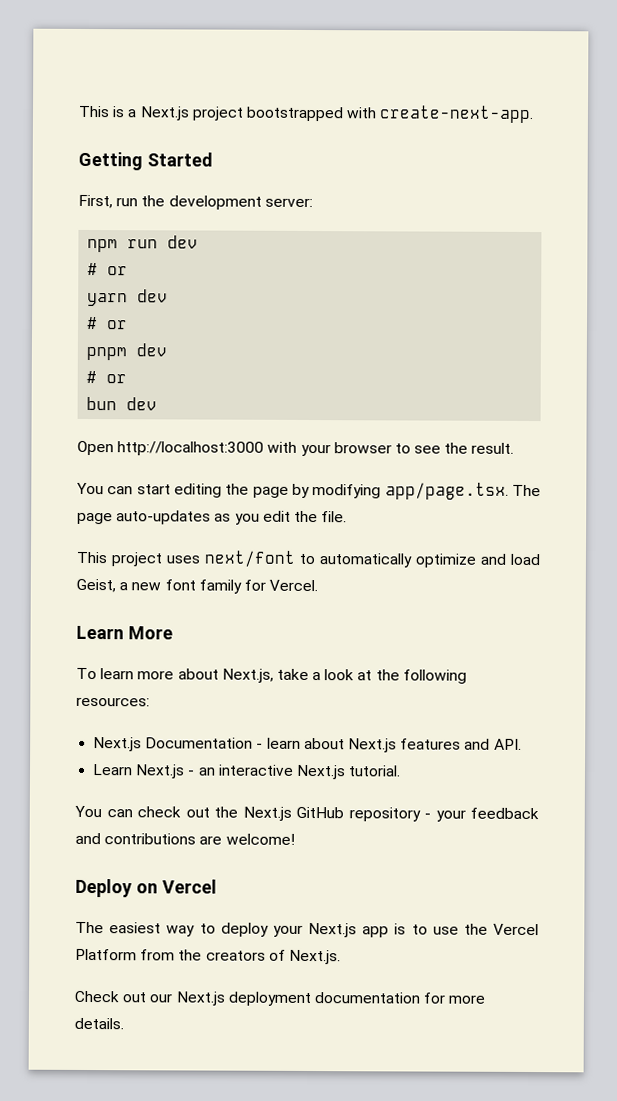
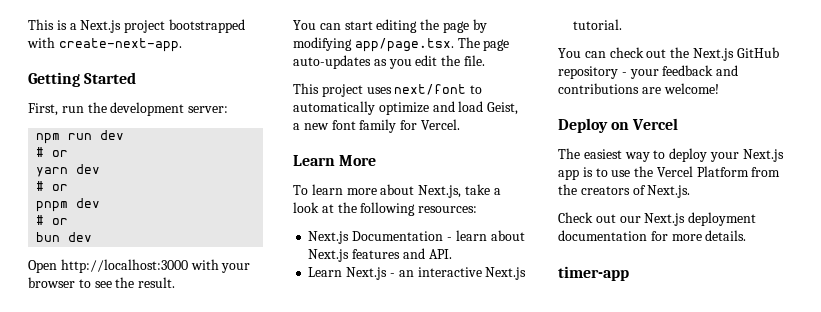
(124, 1023) none -> [558,266,629,281] // timer-app

